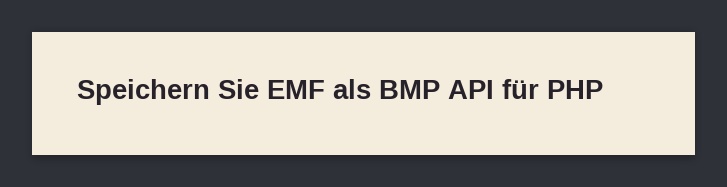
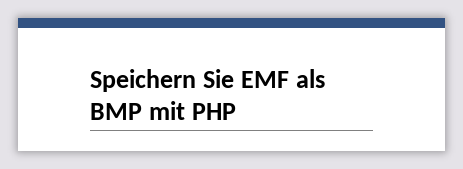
[448,79,539,99] API für -> [148,101,185,120] mit

